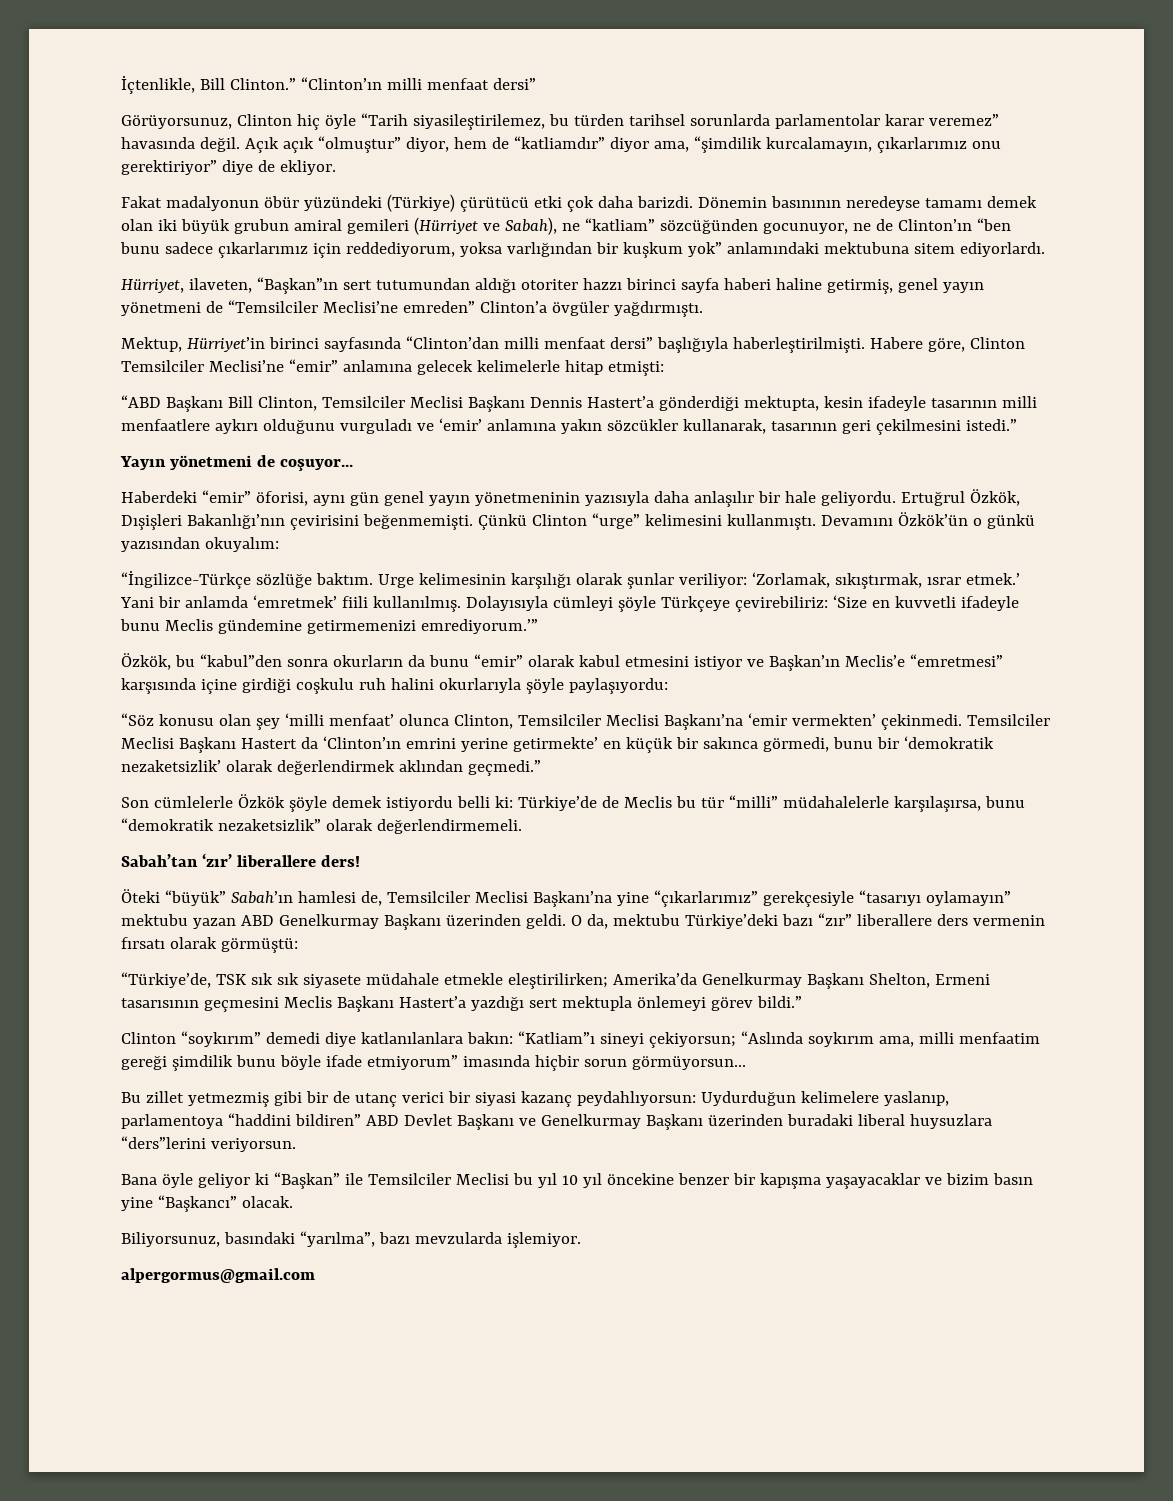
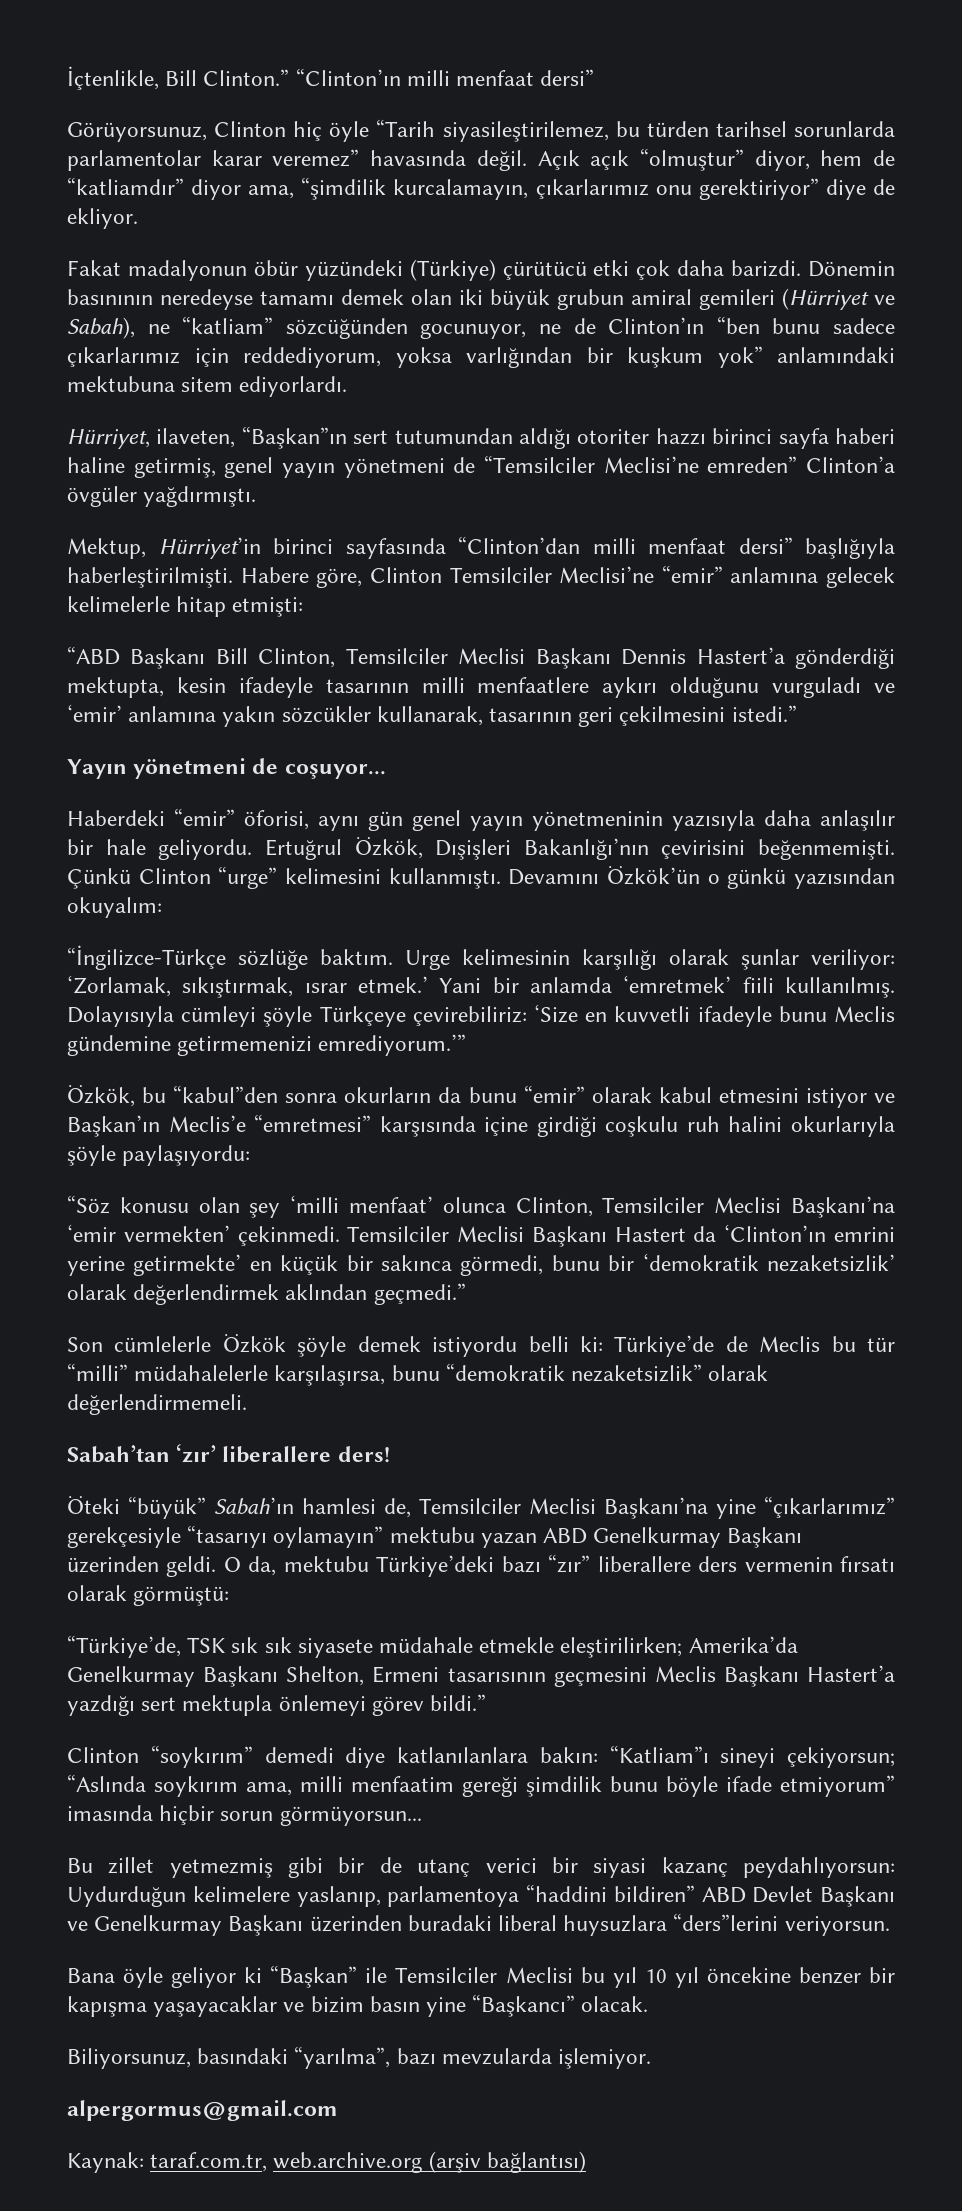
(315, 1275) none -> [67,2151,586,2173] // Kaynak: taraf.com.tr, web.archive.org (arşiv bağlantısı)

